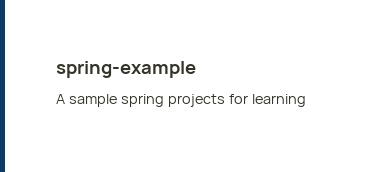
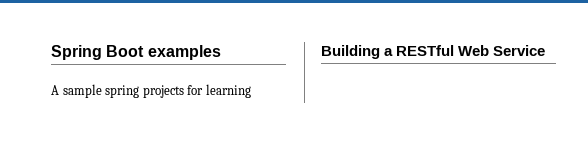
[56,61,196,78] spring-example -> [51,45,221,60] Spring Boot examples
(306, 100) none -> [321,45,546,59] // Building a RESTful Web Service

